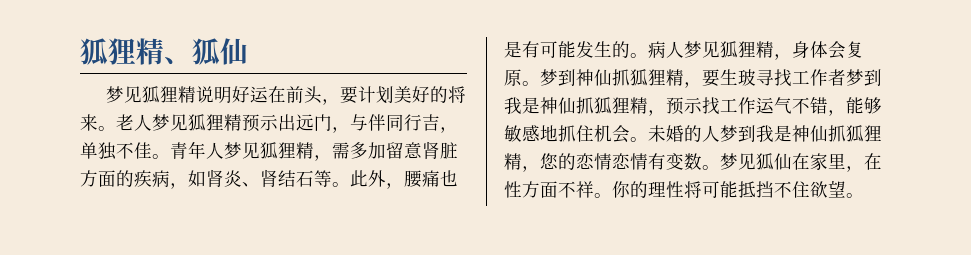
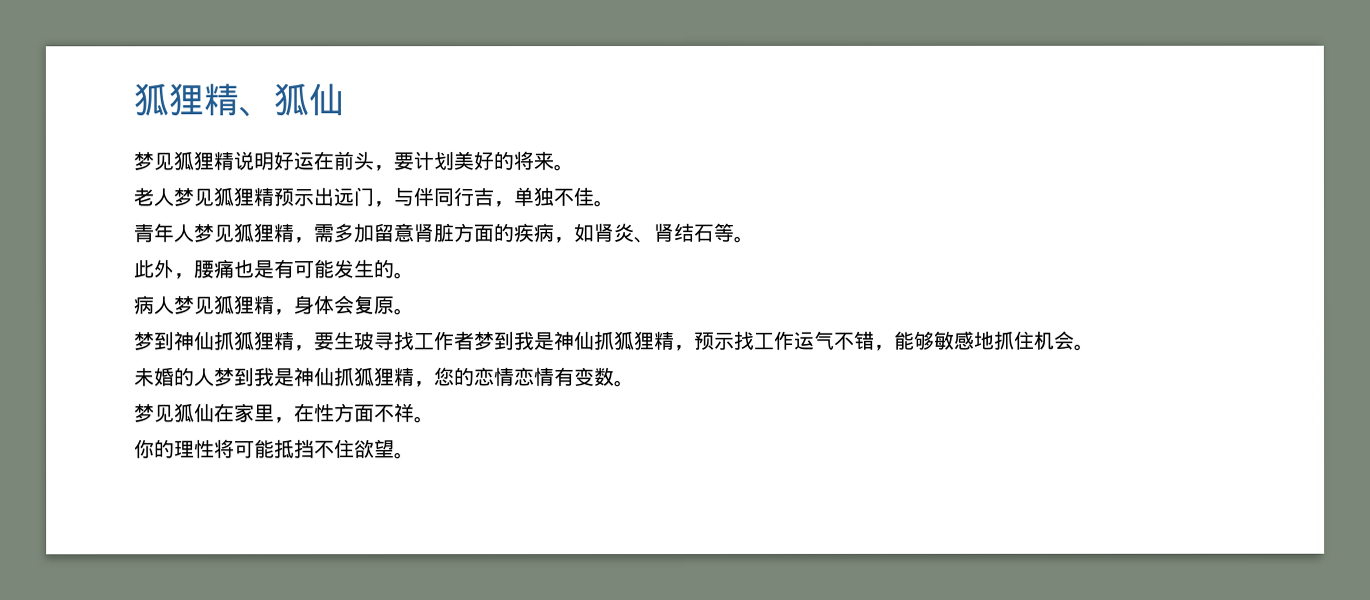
(116, 128) none -> (574, 168) //
(170, 156) none -> (614, 204) //
(350, 184) none -> (754, 239) //
(648, 55) none -> (414, 276) //
(540, 83) none -> (415, 312) //
(648, 139) none -> (1095, 347) //
(720, 167) none -> (635, 384) //
(612, 195) none -> (435, 420) //

